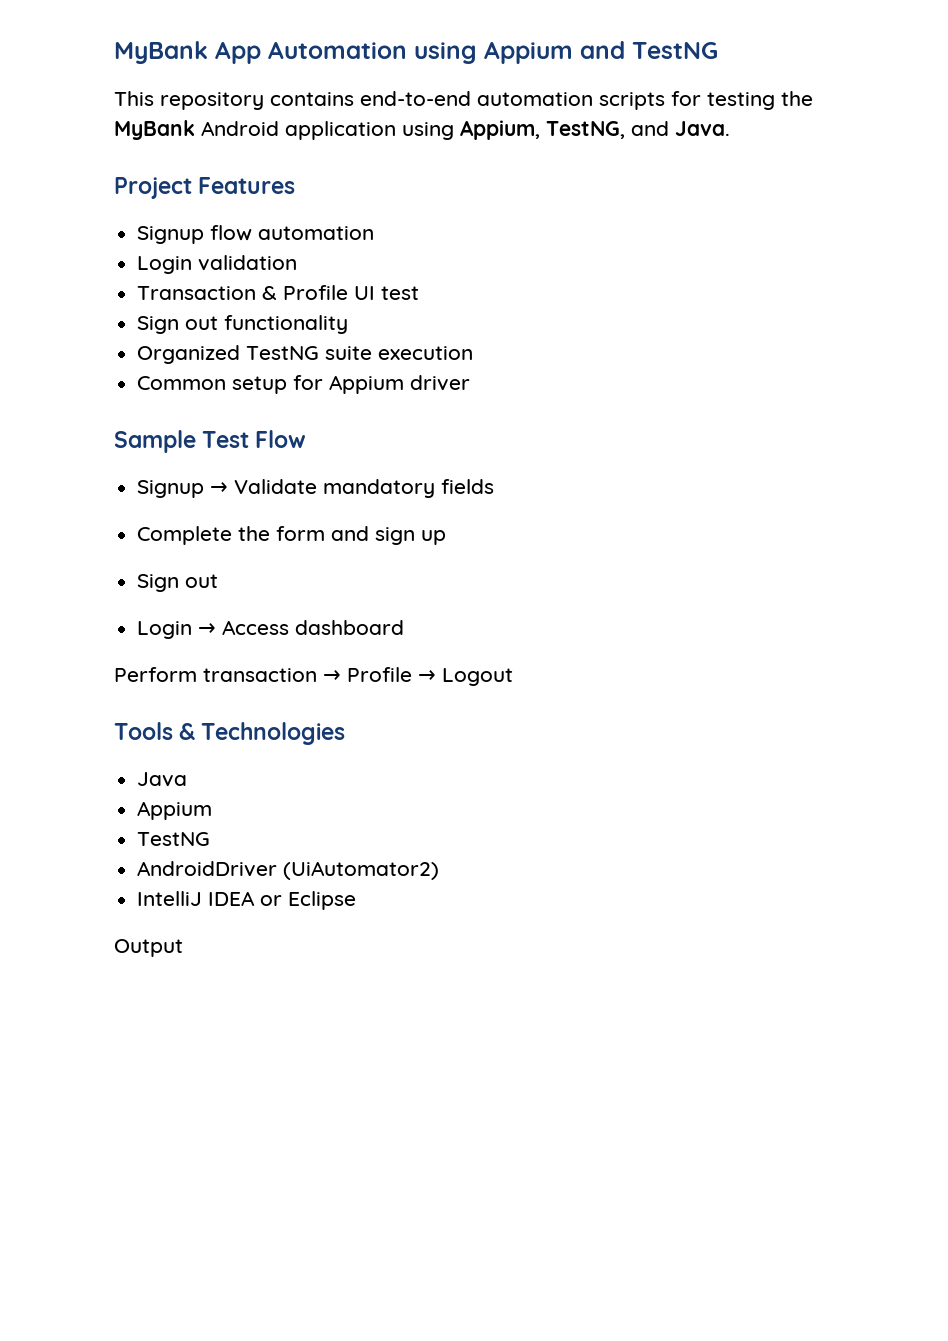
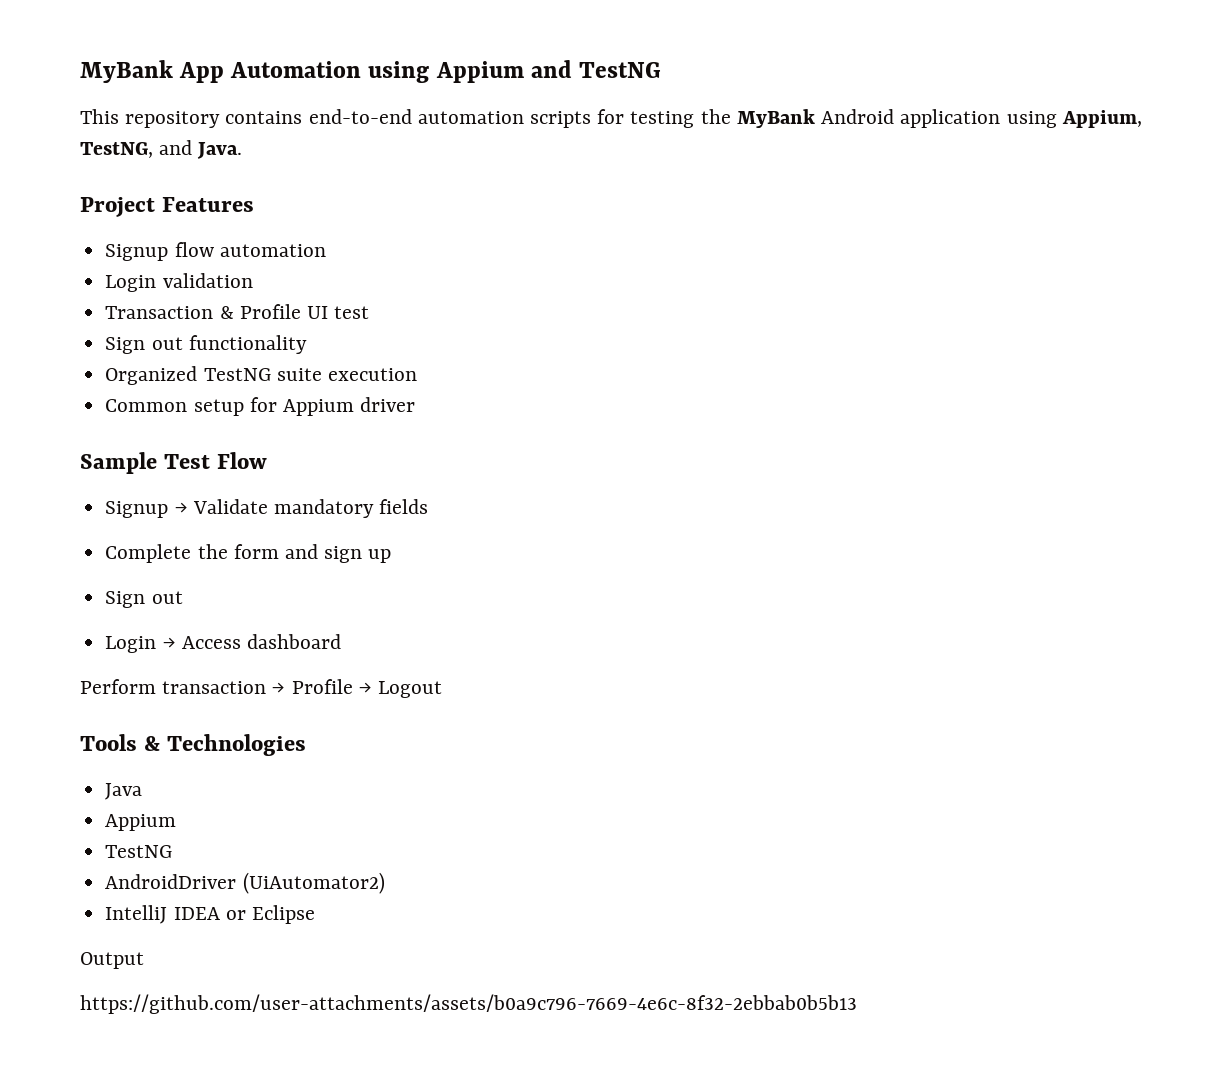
(183, 948) none -> [80,994,857,1014] // https://github.com/user-attachments/assets/b0a9c796-7669-4e6c-8f32-2ebbab0b5b13

